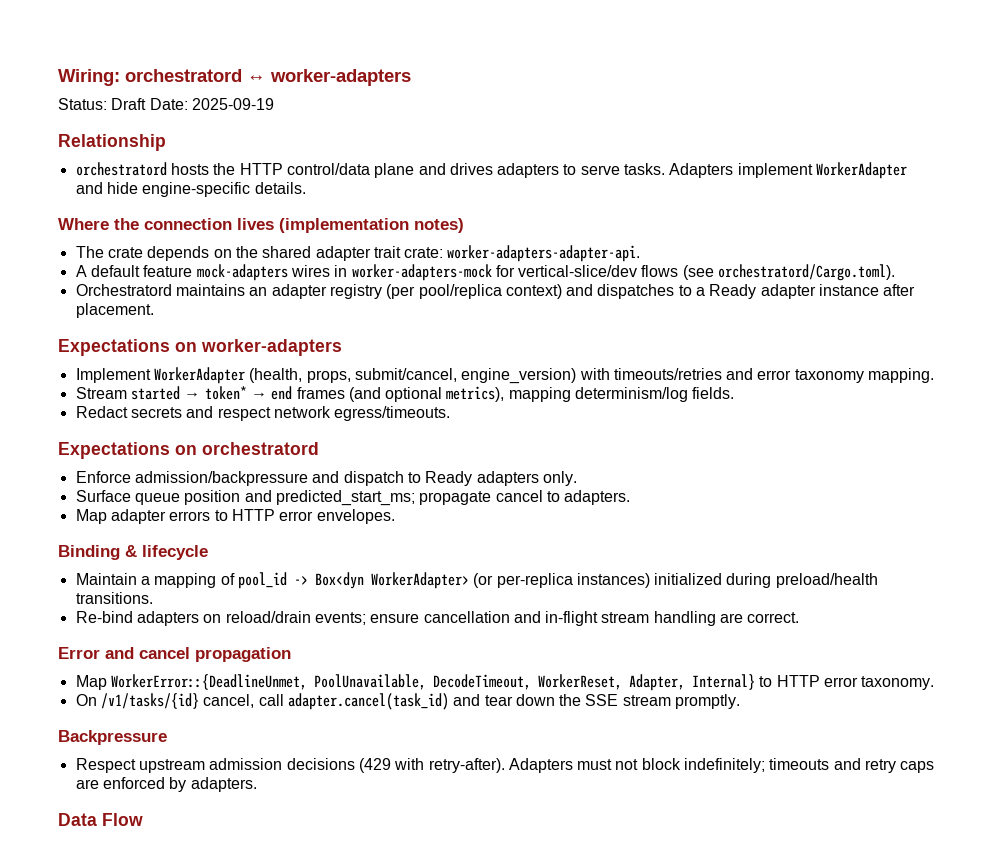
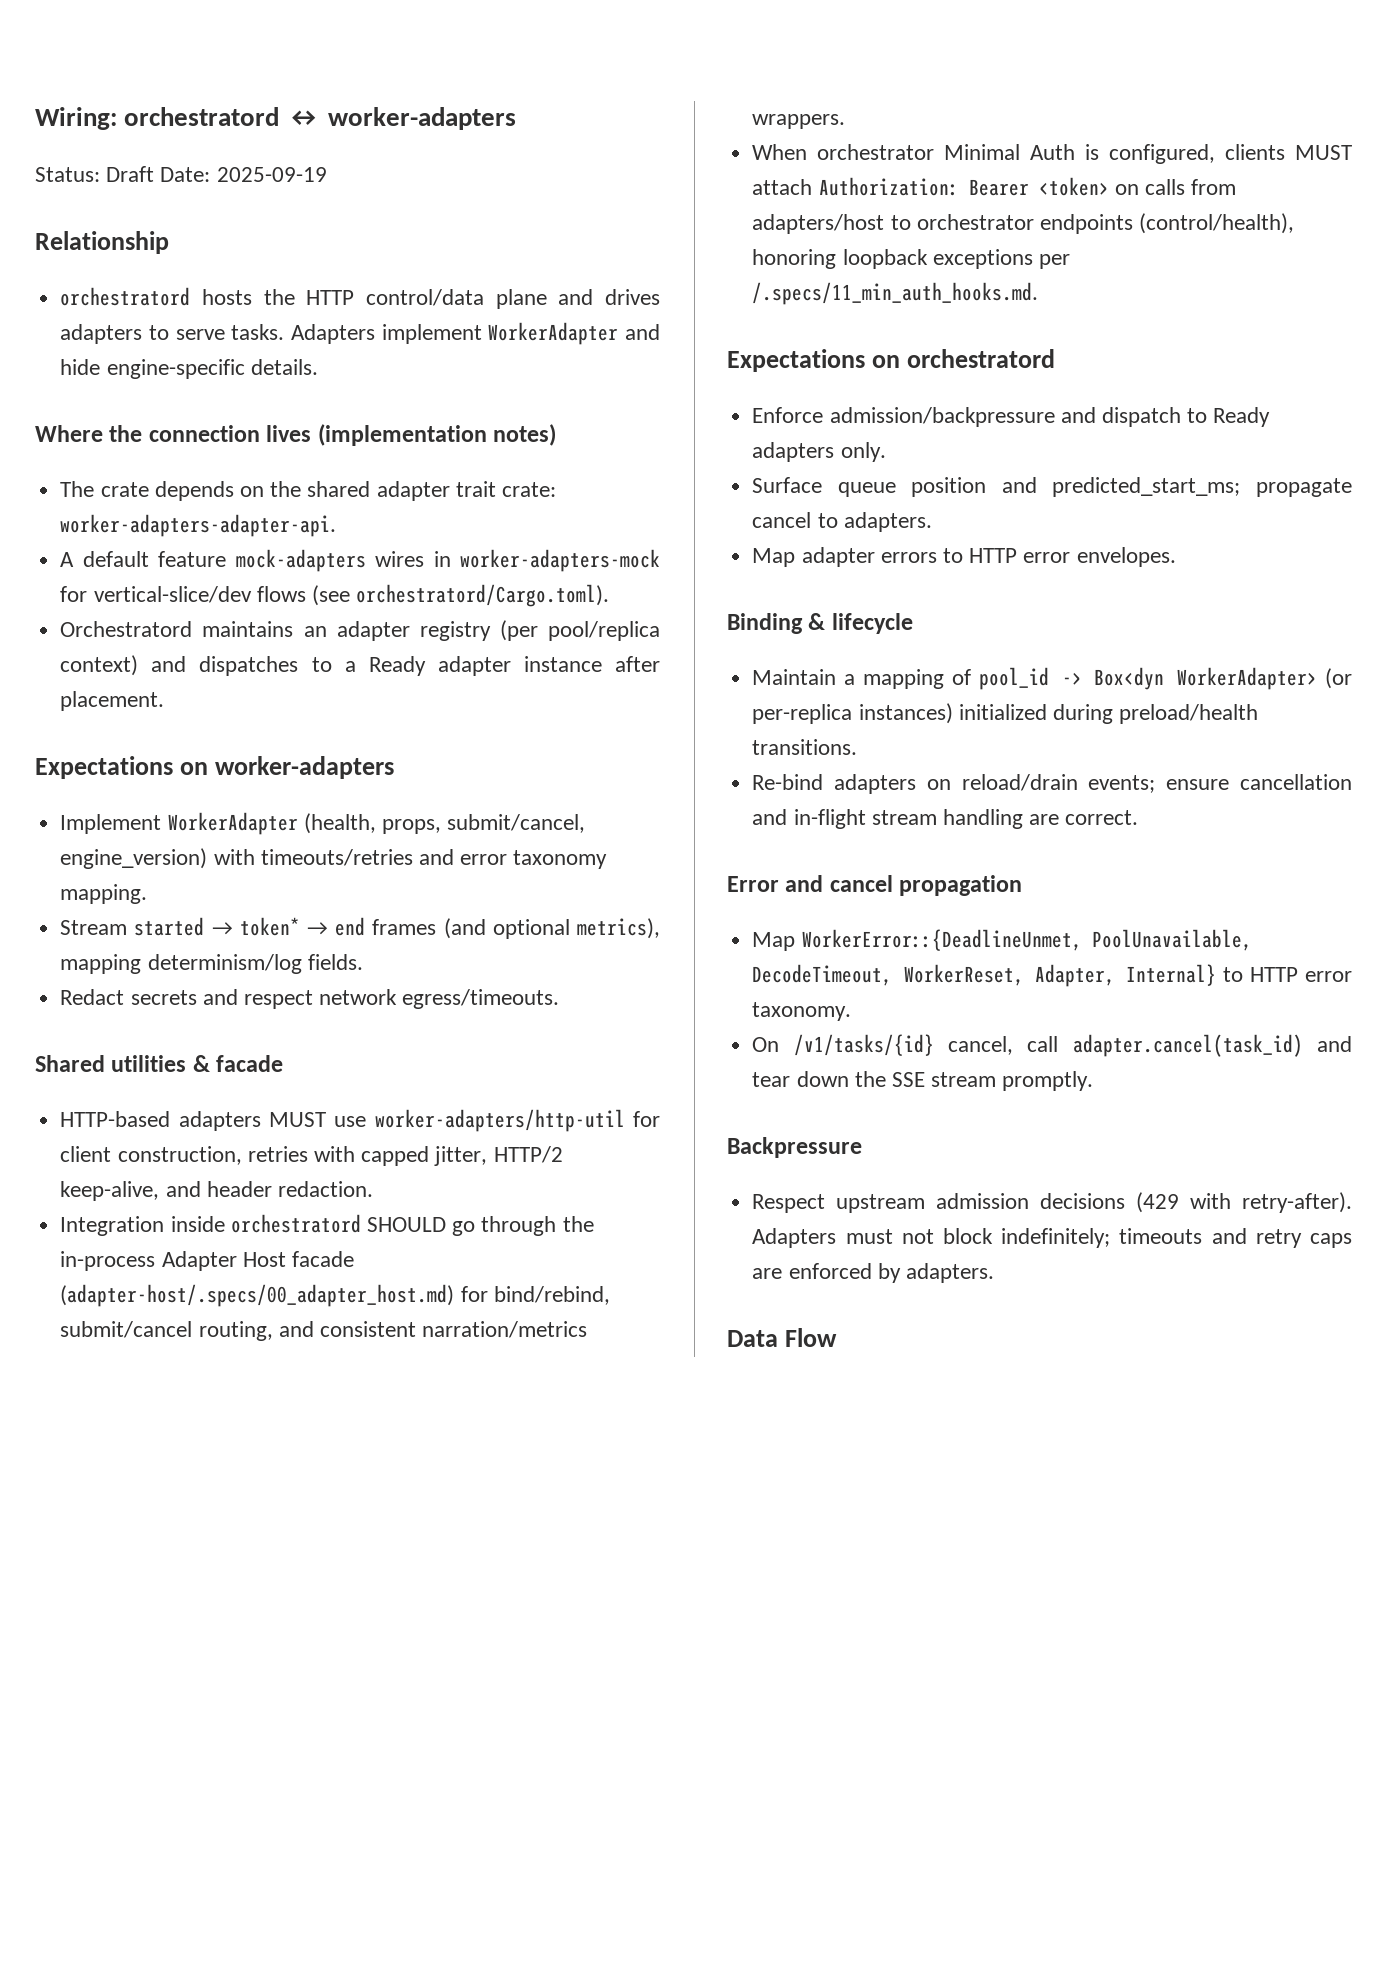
(451, 413) none -> [35,1055,284,1072] [60,1109,661,1132] [60,1146,563,1166] [60,1181,373,1201] [60,1214,594,1236] [60,1251,354,1271] [60,1284,610,1307] [60,1321,588,1341] [752,114,846,129] [752,144,1352,164] [752,177,1237,196] [752,213,1295,234] [752,249,1070,269] [752,282,1039,305] // Shared utilities & facade // HTTP-based adapters MUST use worker-adapters/http-util for client construction, retries with capped jitter, HTTP/2 keep-alive, and header redaction. // Integration inside orchestratord SHOULD go through the in-process Adapter Host facade (adapter-host/.specs/00_adapter_host.md) for bind/rebind, submit/cancel routing, and consistent narration/metrics wrappers. // When orchestrator Minimal Auth is configured, clients MUST attach Authorization: Bearer <token> on calls from adapters/host to orchestrator endpoints (control/health), honoring loopback exceptions per /.specs/11_min_auth_hooks.md.

